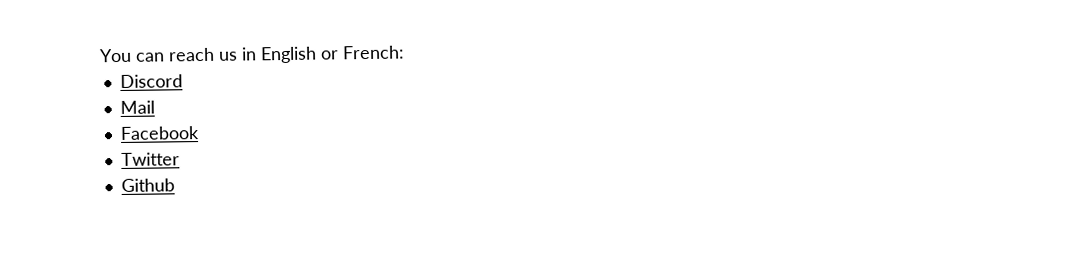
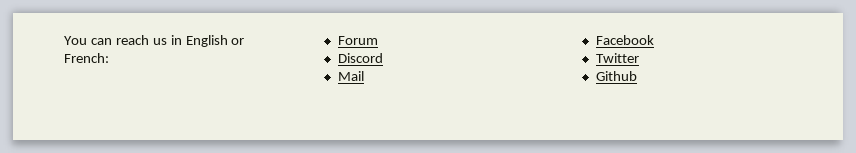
(405, 52) none -> [337,36,378,45] // Forum

